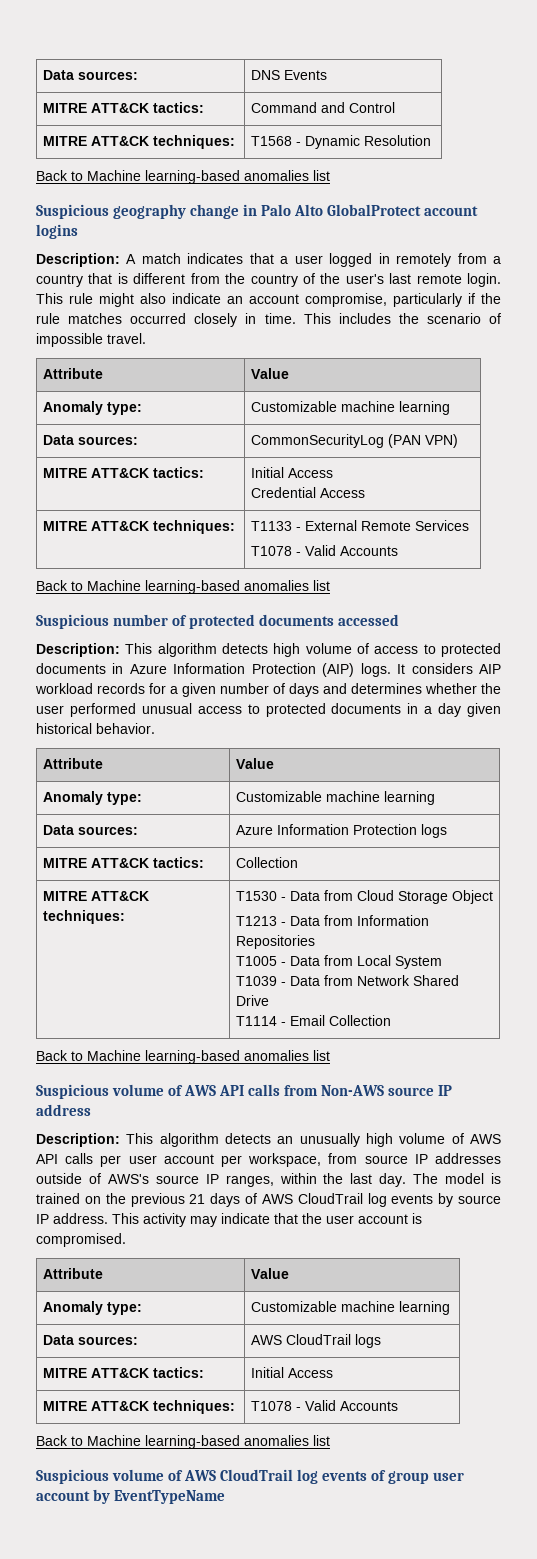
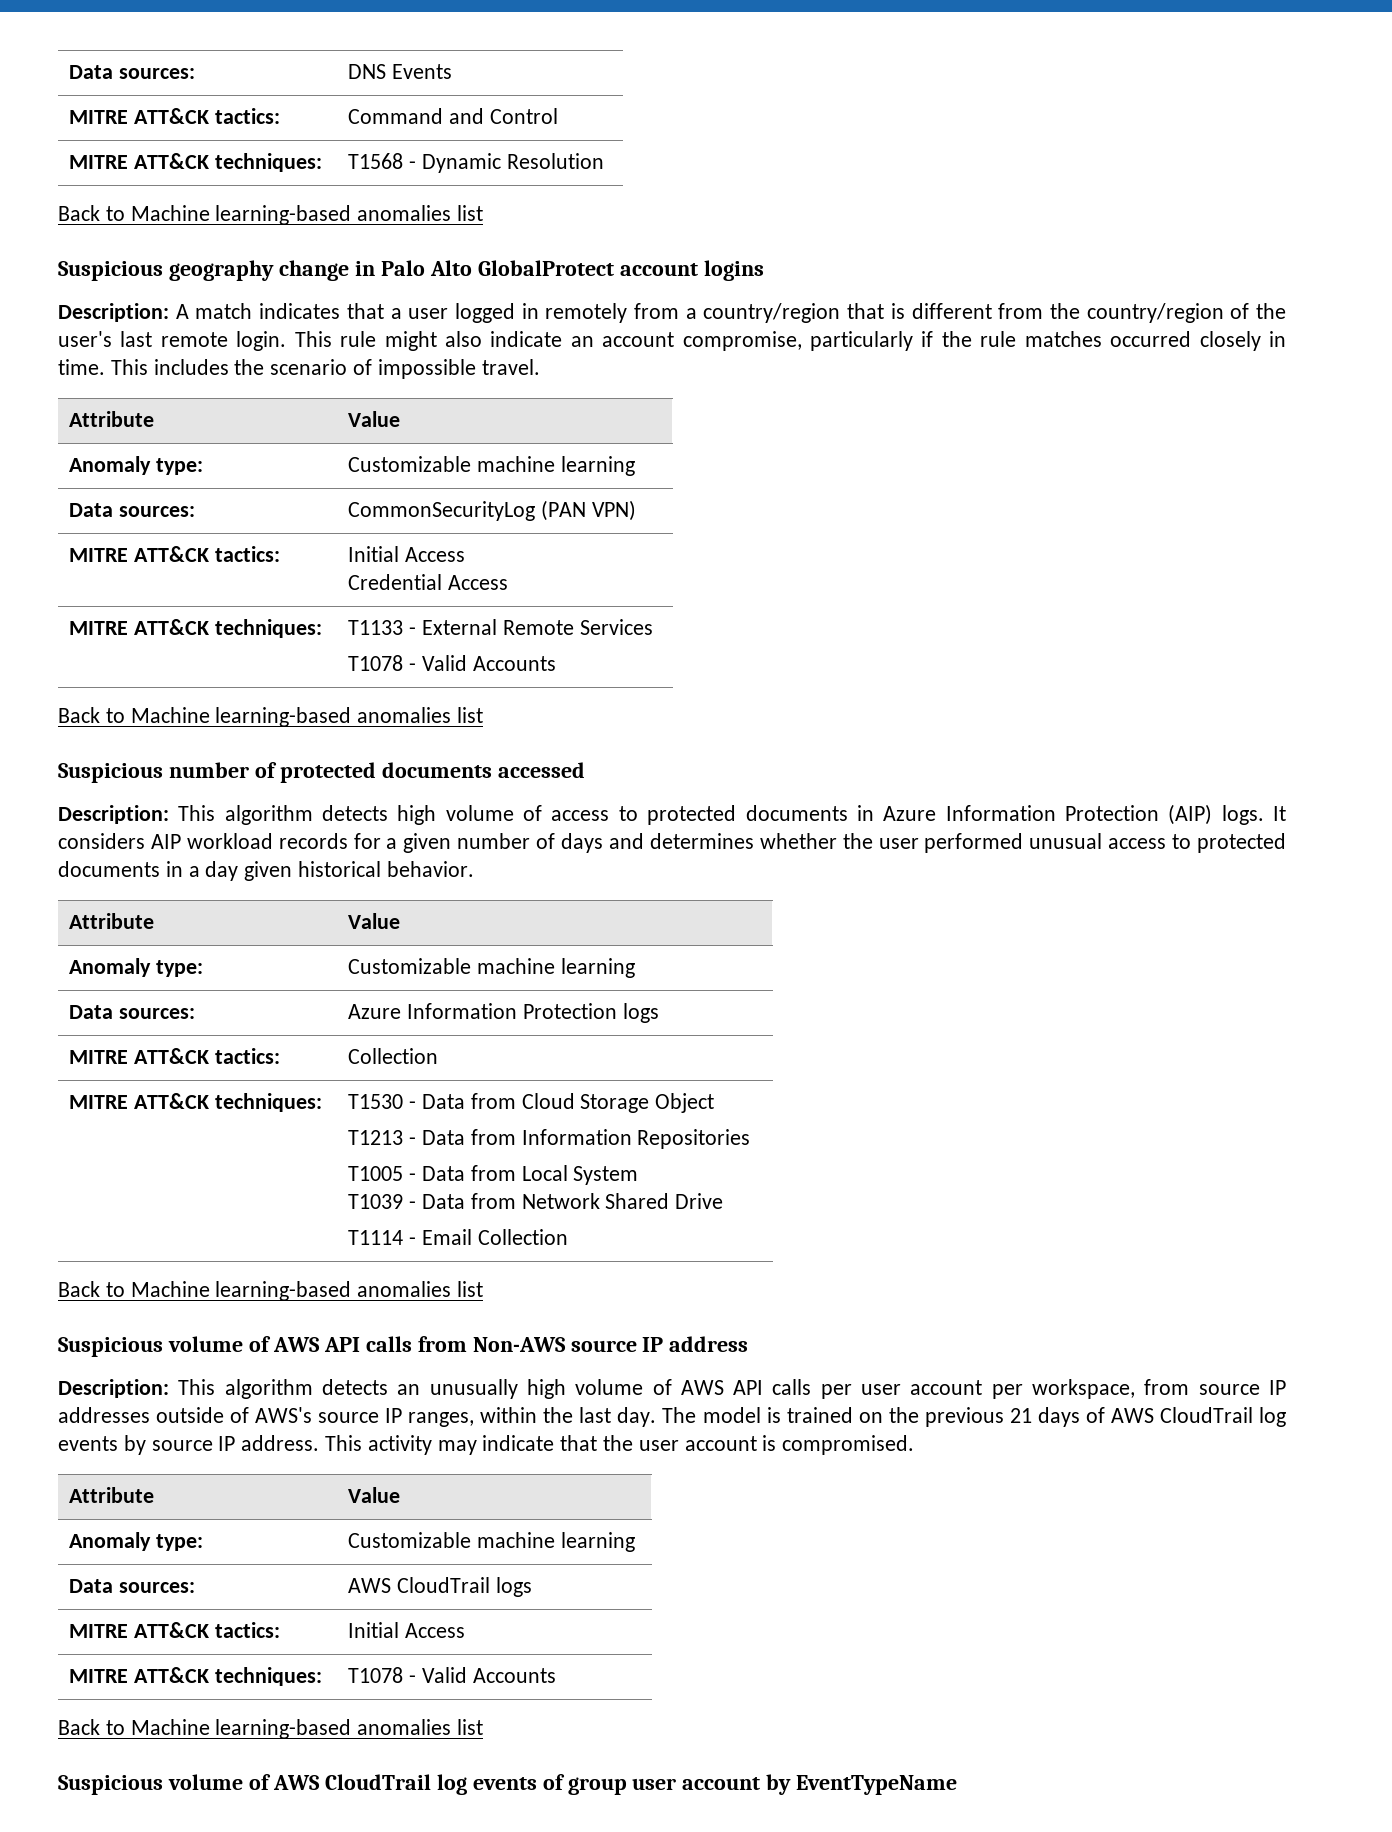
[36,274,83,287] country -> [703,303,841,323] country/region
[250,274,298,287] country -> [1086,303,1224,323] country/region

